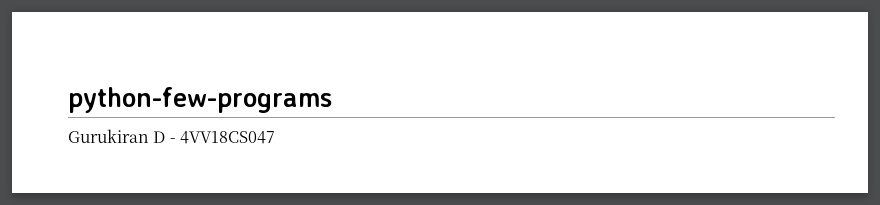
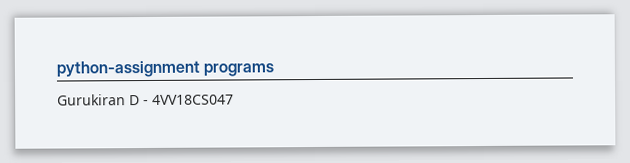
[68,87,332,113] python-few-programs -> [56,60,275,78] python-assignment programs

